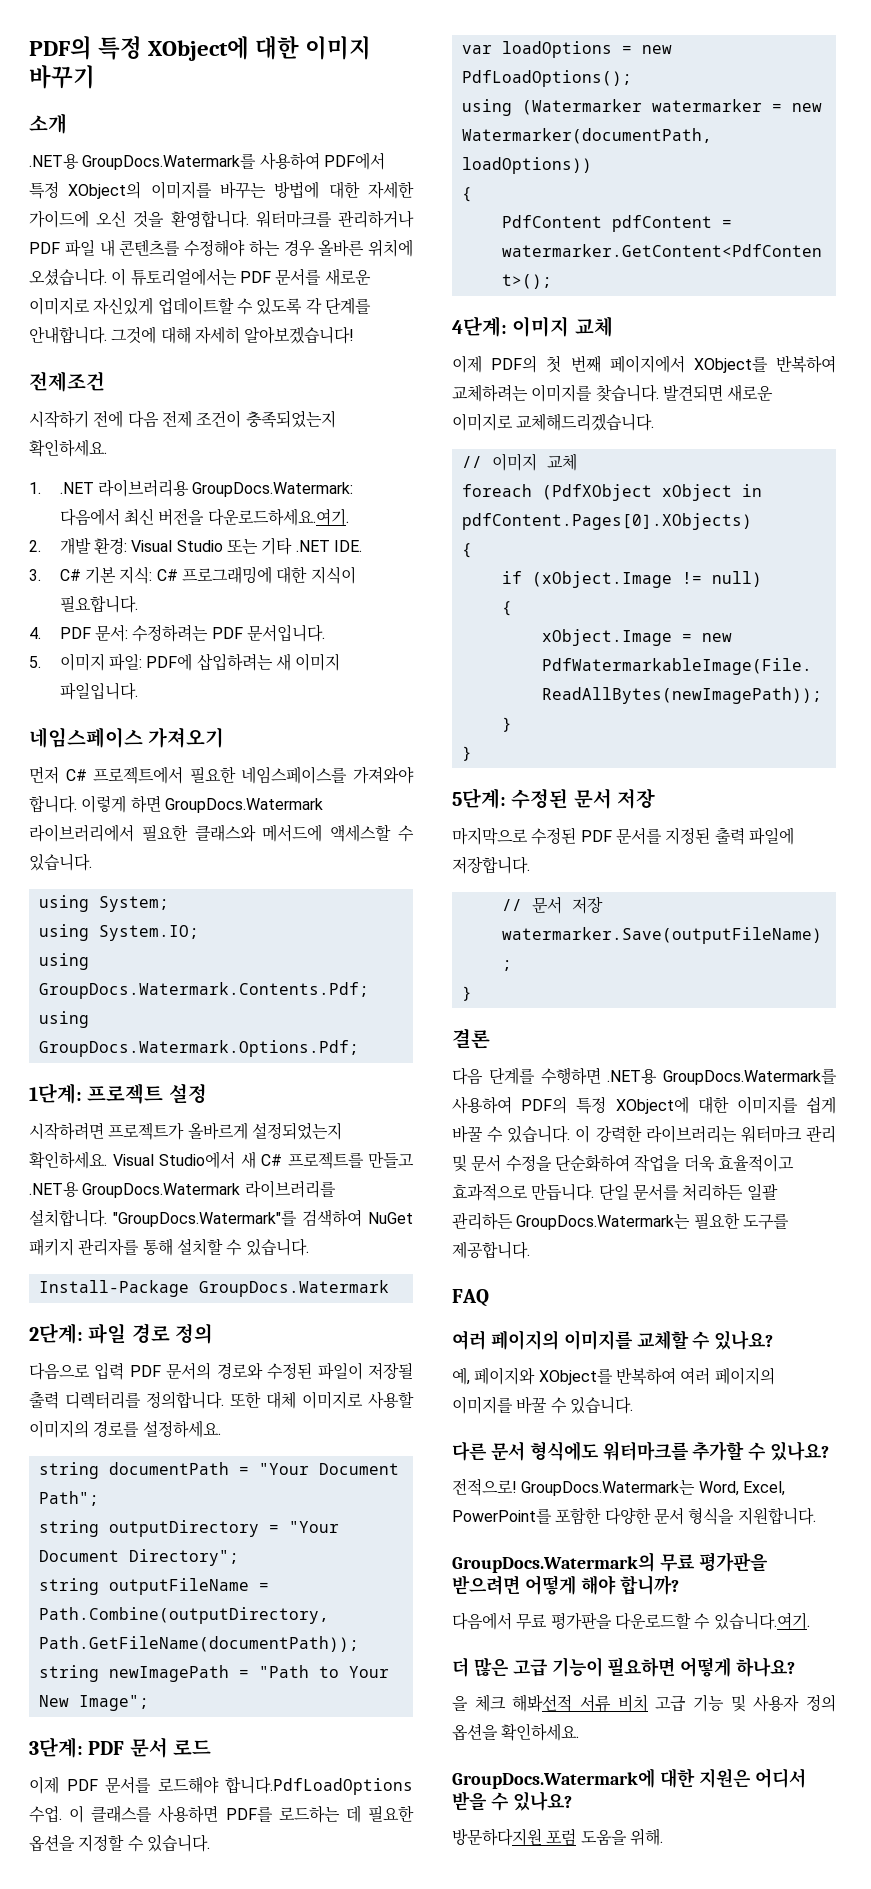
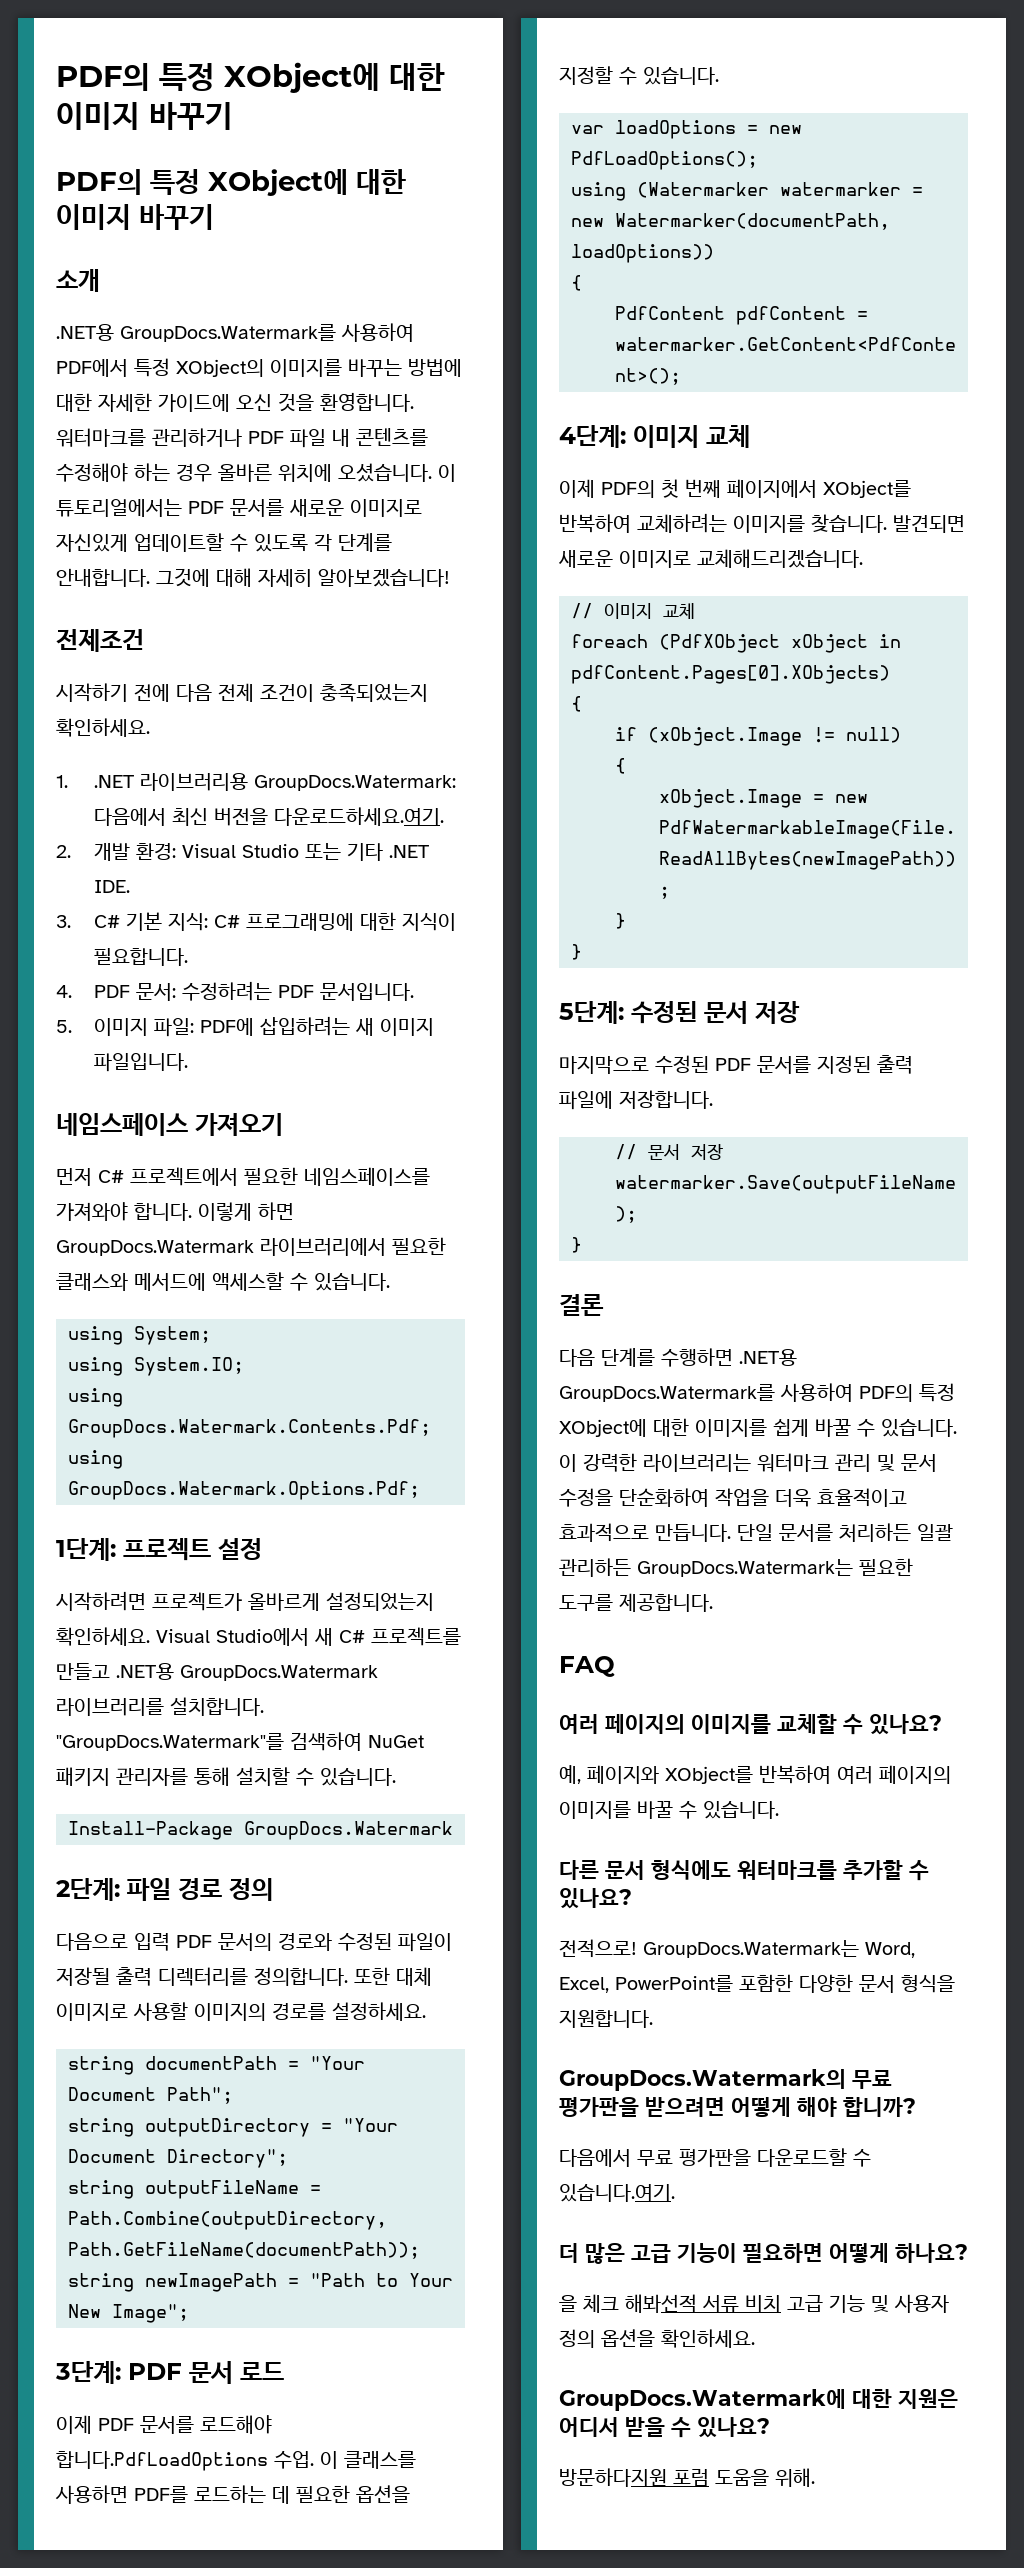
[29,36,372,61] [29,65,95,89] PDF의 특정 XObject에 대한 이미지 바꾸기 -> [56,62,445,93] [56,102,233,130] [56,169,406,196] [56,204,214,230] PDF의 특정 XObject에 대한 이미지 바꾸기 // PDF의 특정 XObject에 대한 이미지 바꾸기

